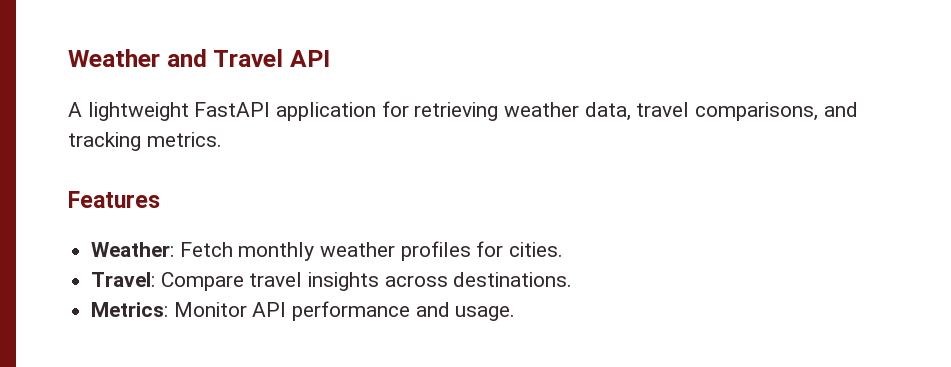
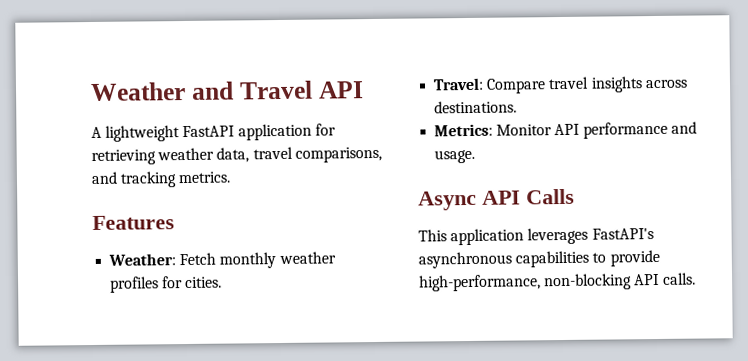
(516, 313) none -> [418,188,575,211] [418,227,654,246] [418,249,660,269] [419,272,696,292] // Async API Calls // This application leverages FastAPI's asynchronous capabilities to provide high-performance, non-blocking API calls.

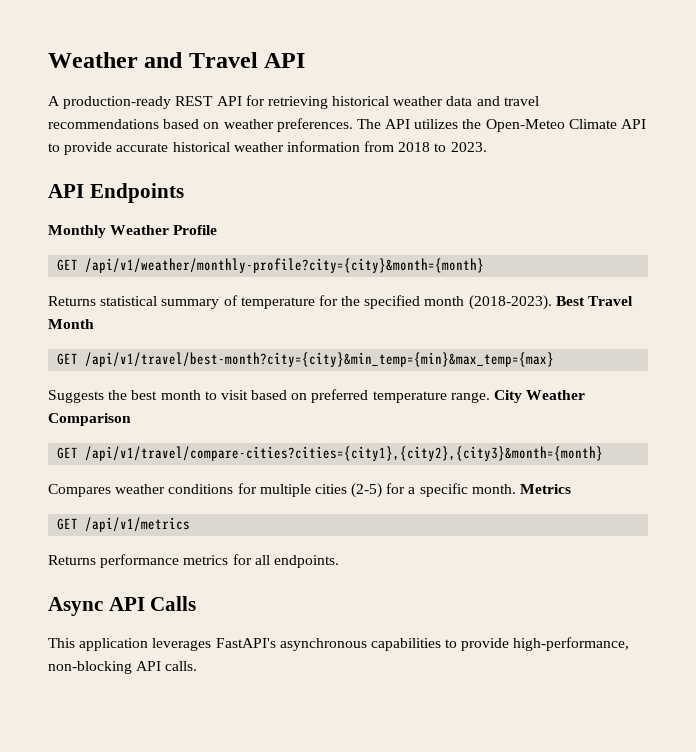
[105,123,336,142] [91,146,382,166] [91,171,232,188] [92,215,175,230] [108,251,336,269] [110,276,223,293] [433,76,688,94] [434,100,518,114] [434,121,697,139] [434,149,476,164] lightweight FastAPI application for retrieving weather data, travel comparisons, and tracking metrics. // Features // Weather: Fetch monthly weather profiles for cities. // Travel: Compare travel insights across destinations. // Metrics: Monitor API performance and usage. -> [63,95,539,109] [48,118,647,132] [48,141,487,155] [48,183,184,203] [48,225,218,238] [57,258,485,273] [48,295,634,310] [48,319,94,329] [57,352,555,367] [48,389,586,403] [48,413,131,426] [57,446,604,461] [48,483,572,498] [57,517,191,532] [48,554,339,568] production-ready REST API for retrieving historical weather data and travel recommendations based on weather preferences. The API utilizes the Open-Meteo Climate API to provide accurate historical weather information from 2018 to 2023. // API Endpoints // Monthly Weather Profile // GET /api/v1/weather/monthly-profile?city={city}&month={month} // Returns statistical summary of temperature for the specified month (2018-2023). Best Travel Month // GET /api/v1/travel/best-month?city={city}&min_temp={min}&max_temp={max} // Suggests the best month to visit based on preferred temperature range. City Weather Comparison // GET /api/v1/travel/compare-cities?cities={city1},{city2},{city3}&month={month} // Compares weather conditions for multiple cities (2-5) for a specific month. Metrics // GET /api/v1/metrics // Returns performance metrics for all endpoints.

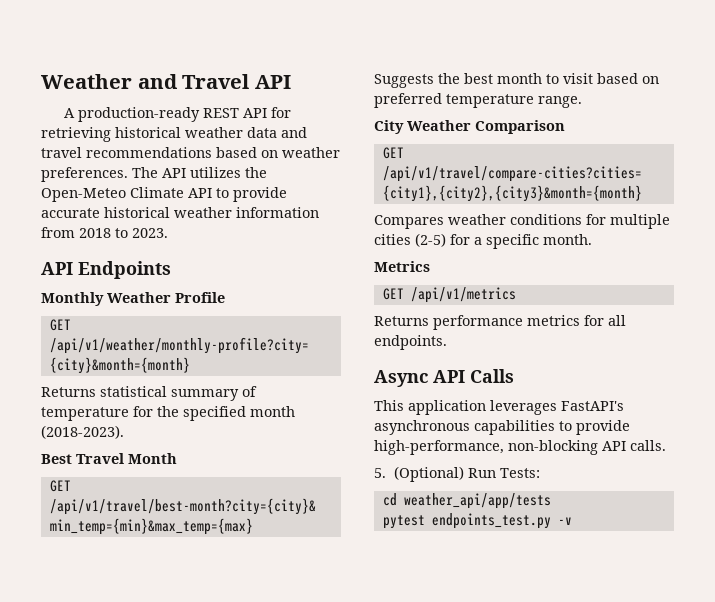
(552, 302) none -> (124, 432) //
(490, 397) none -> (582, 102) //
(516, 489) none -> (592, 239) //
(198, 666) none -> [374,466,540,482] [382,493,551,509] [382,513,572,529] // 5. (Optional) Run Tests: // cd weather_api/app/tests // pytest endpoints_test.py -v

